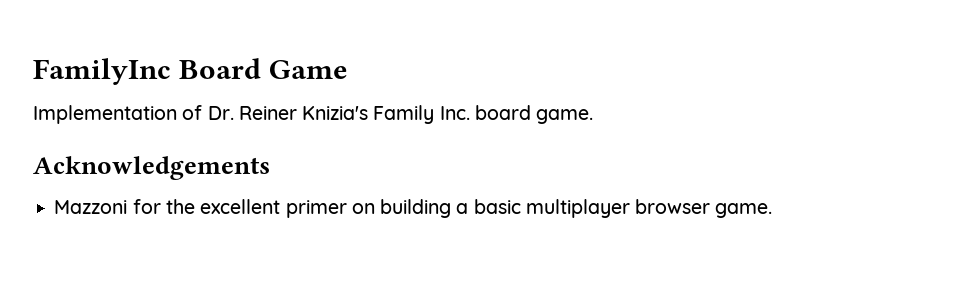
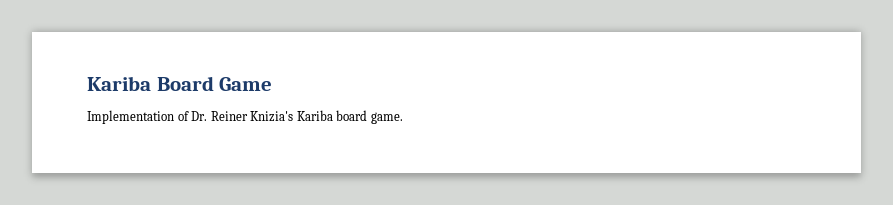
[33,58,171,85] FamilyInc -> [87,76,151,91] Kariba
[373,105,470,124] Family Inc. -> [296,110,333,121] Kariba
[33,156,270,180] [54,199,773,218] // Acknowledgements // Mazzoni for the excellent primer on building a basic multiplayer browser game. -> (403, 118) none

